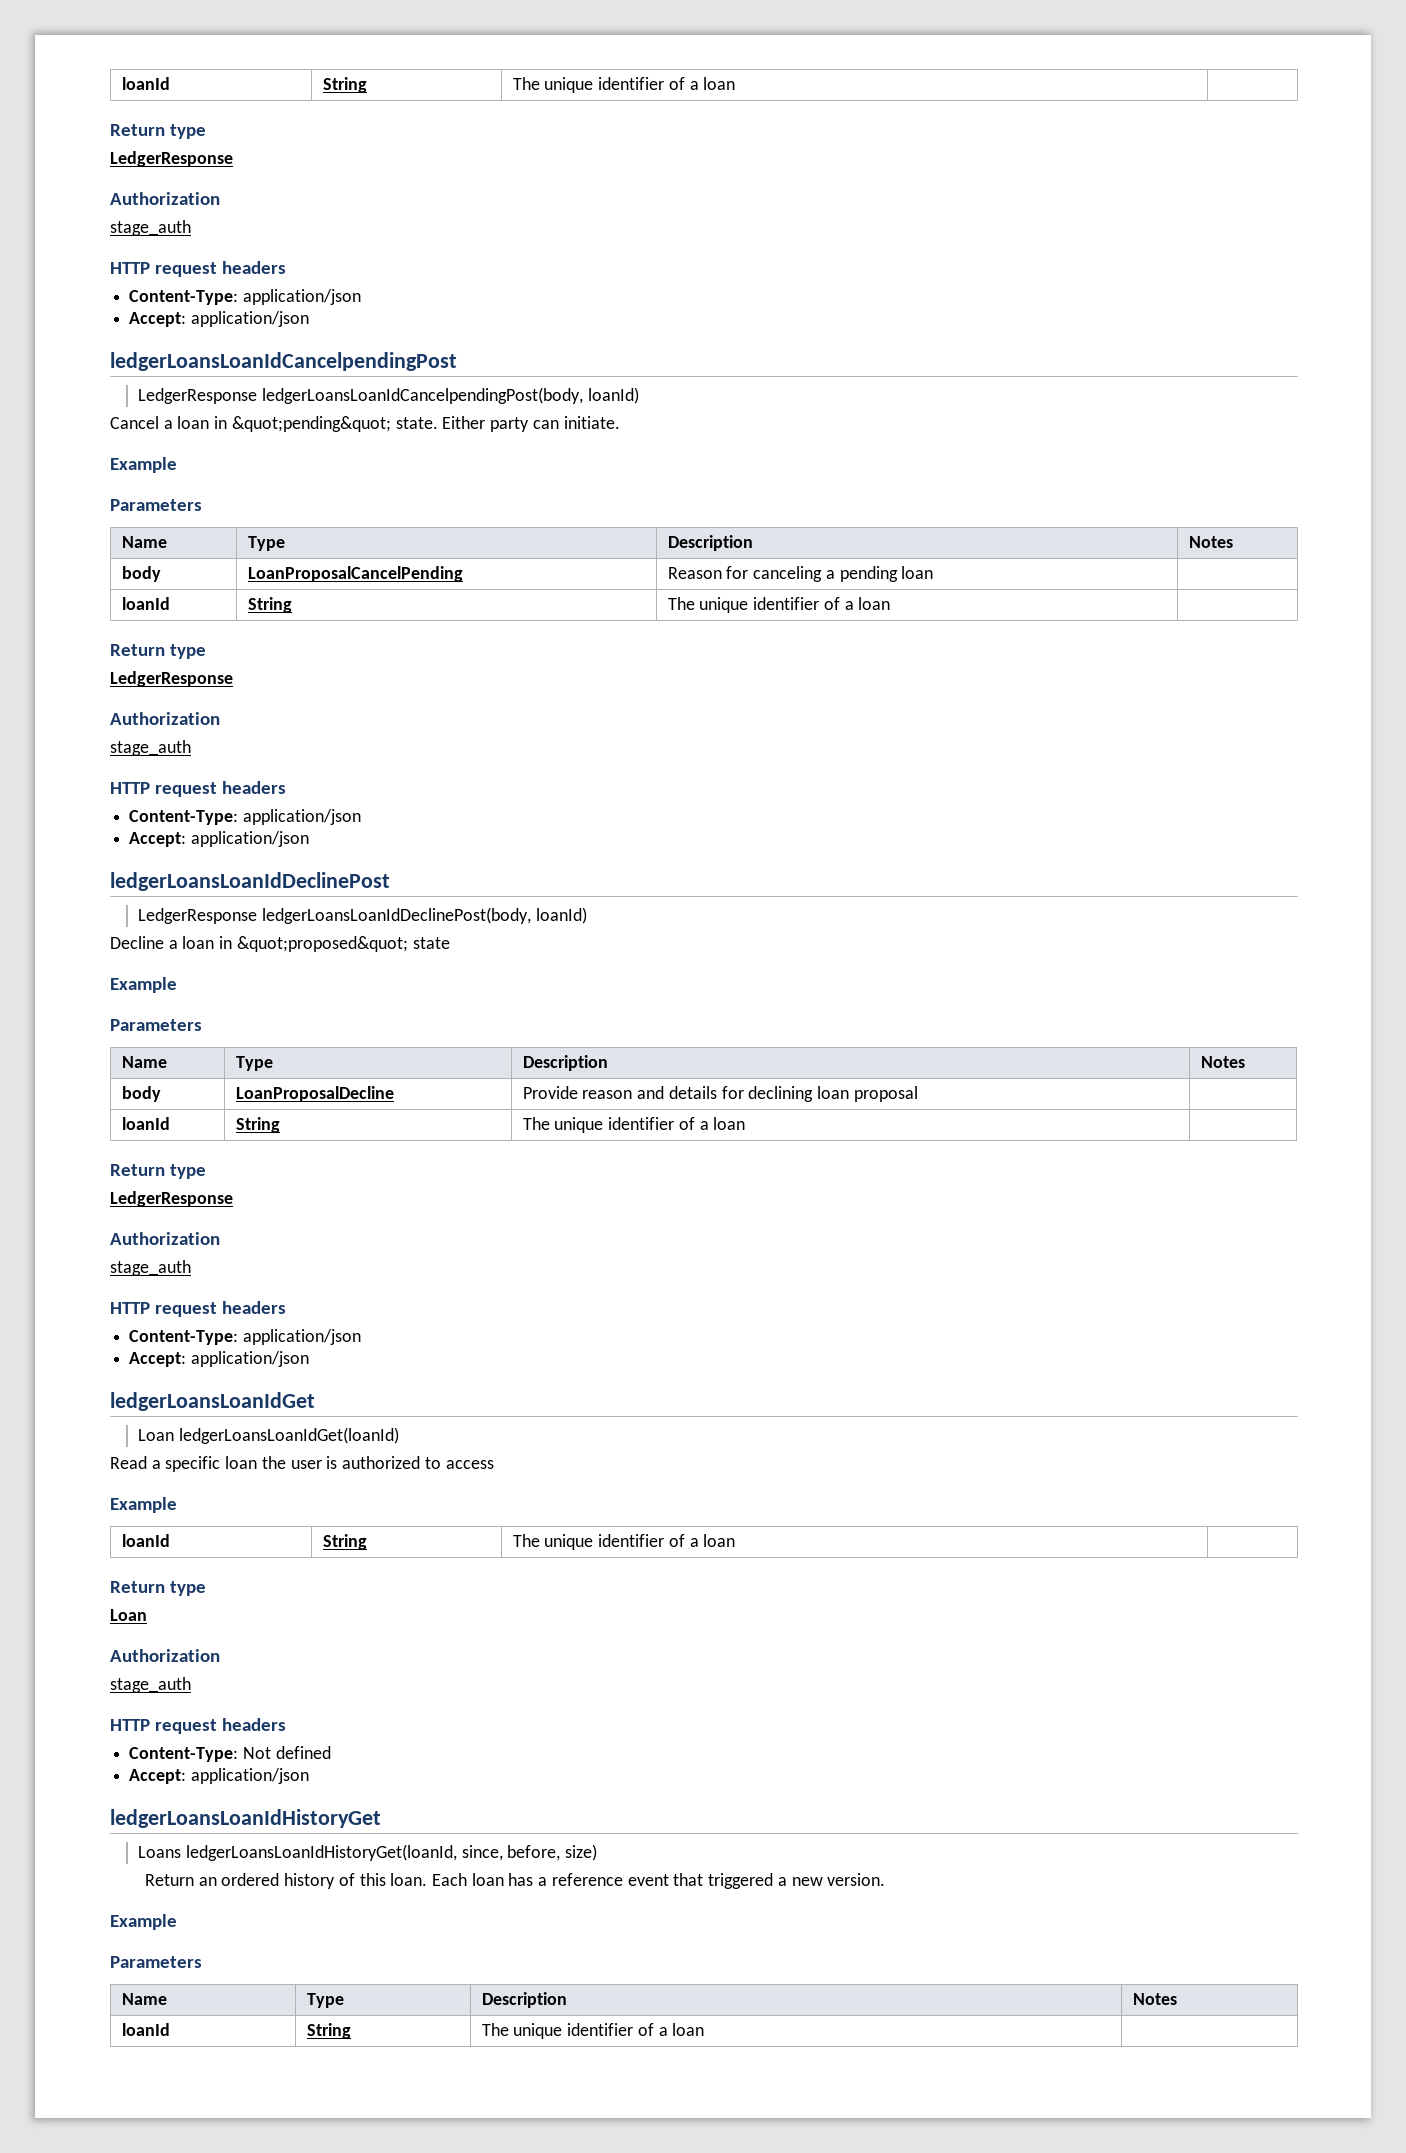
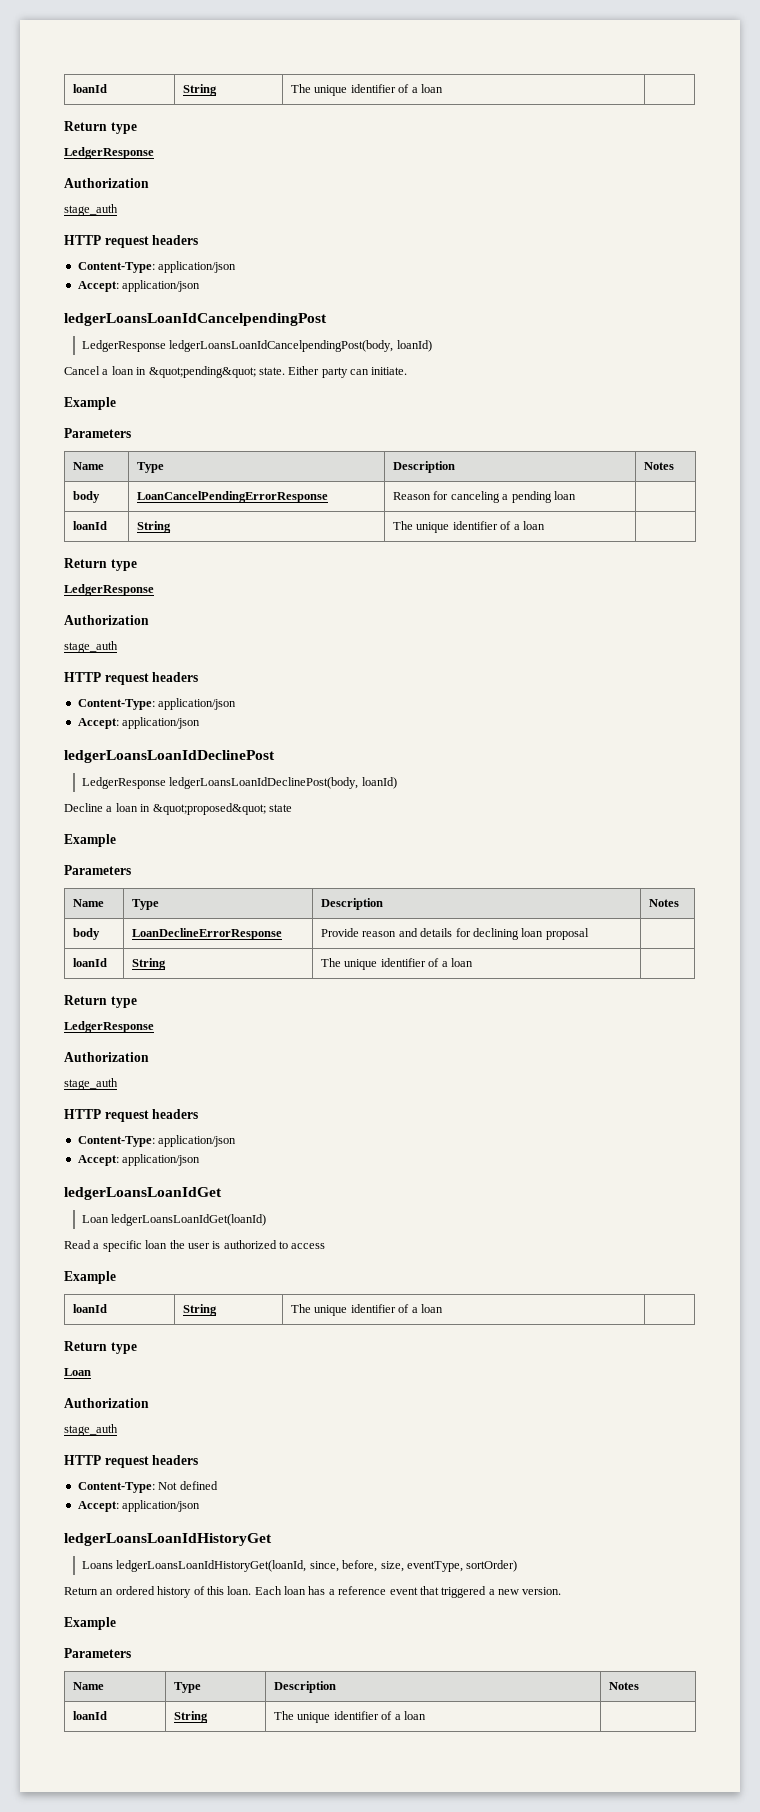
[247,566,463,582] LoanProposalCancelPending -> [137,491,329,503] LoanCancelPendingErrorResponse
[235,1086,394,1102] LoanProposalDecline -> [132,928,283,940] LoanDeclineErrorResponse
[564,1844,597,1861] size) -> [380,1560,518,1572] size, eventType, sortOrder)

